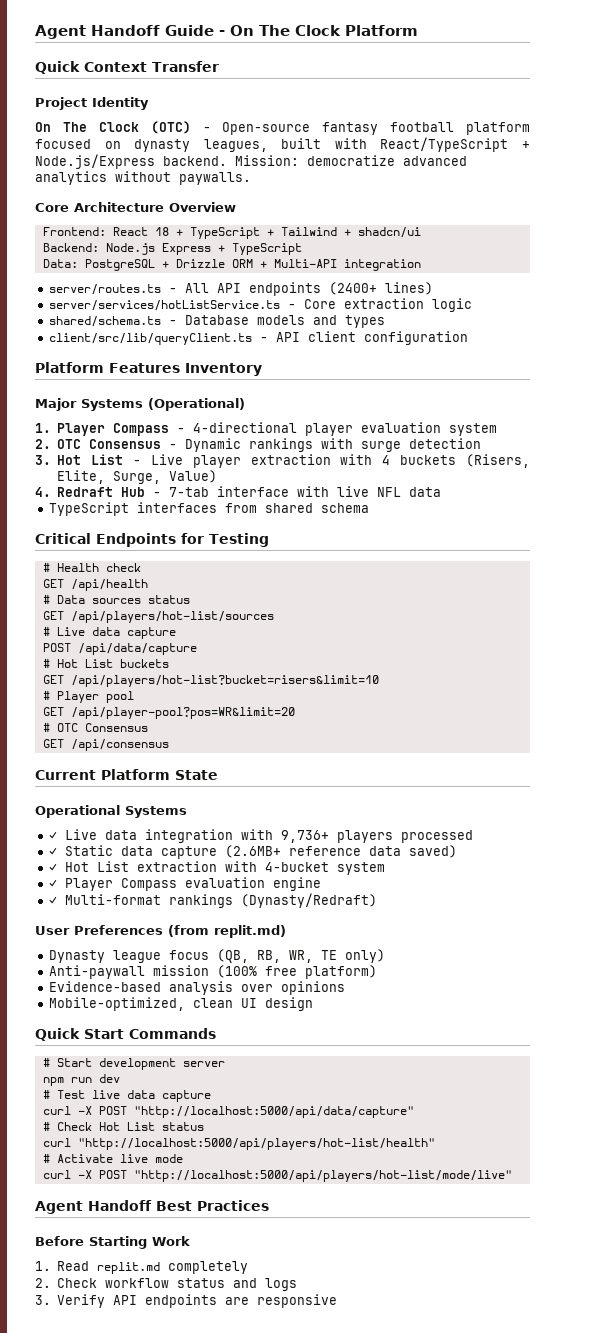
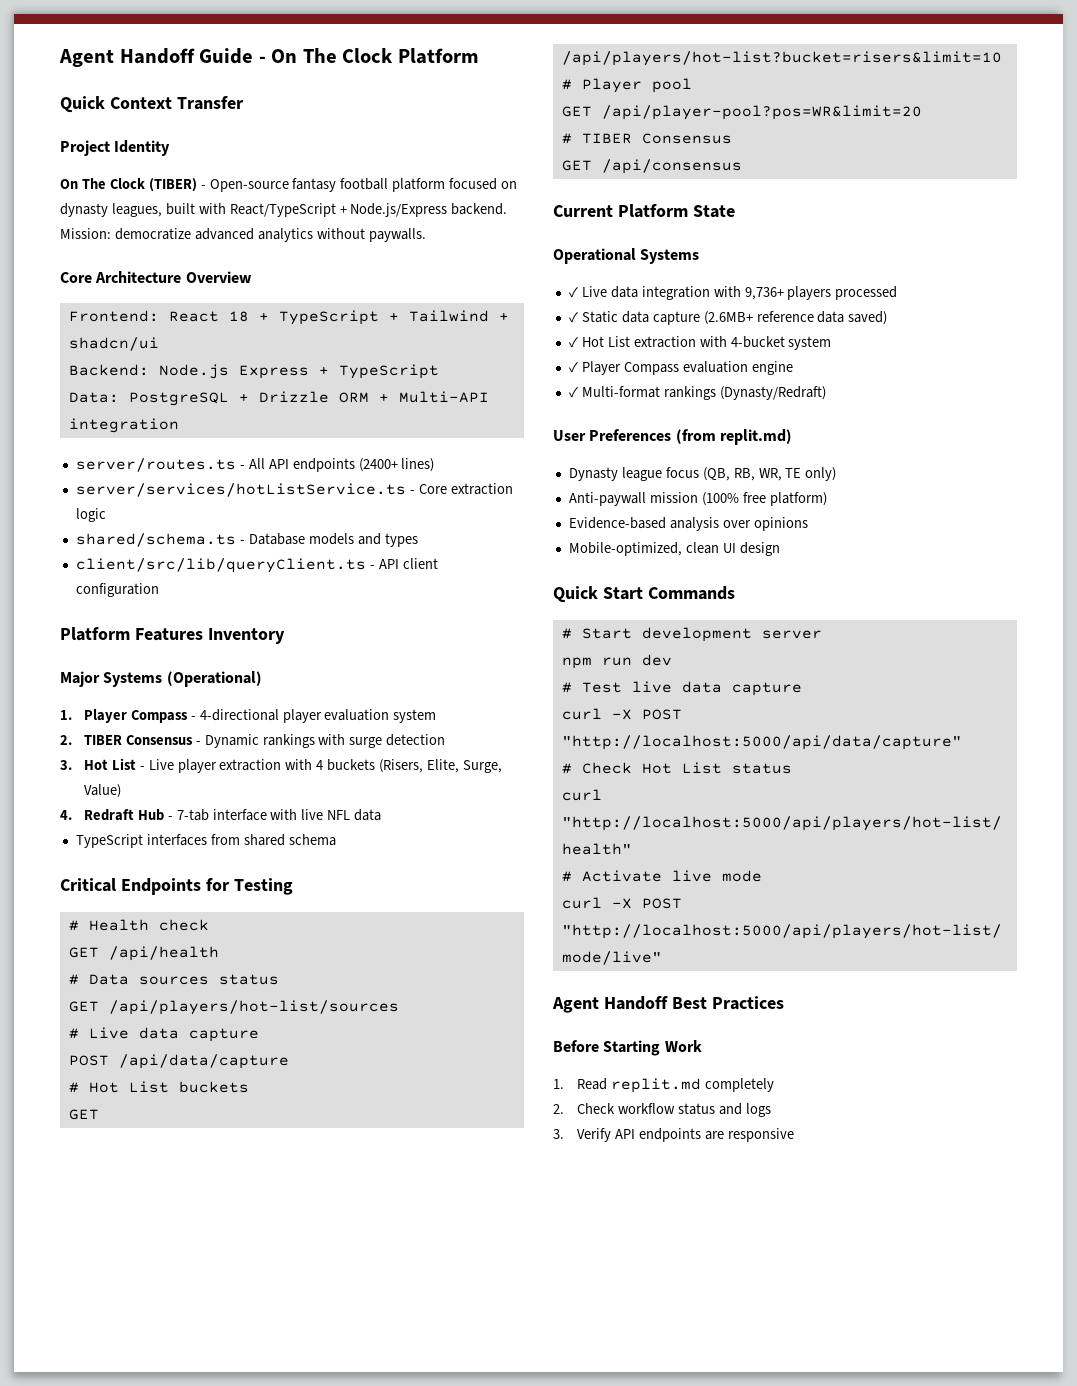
[150,121,191,134] (OTC) -> [148,178,197,192] (TIBER)
[57,439,82,449] OTC -> [83,735,122,745] TIBER
[56,723,78,732] OTC -> [581,133,632,144] TIBER

